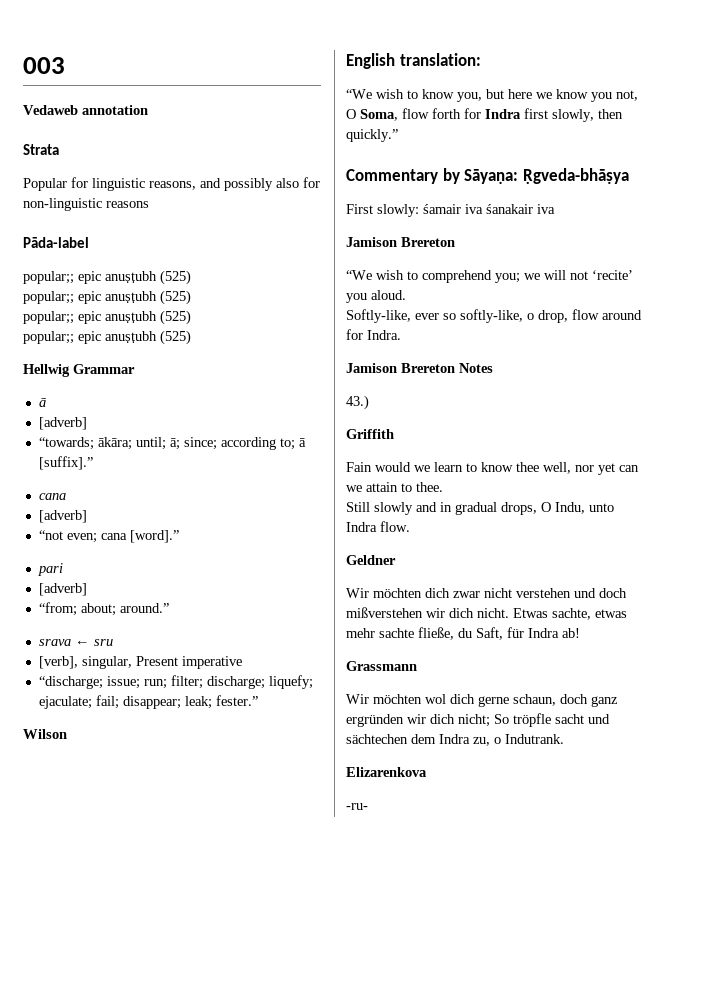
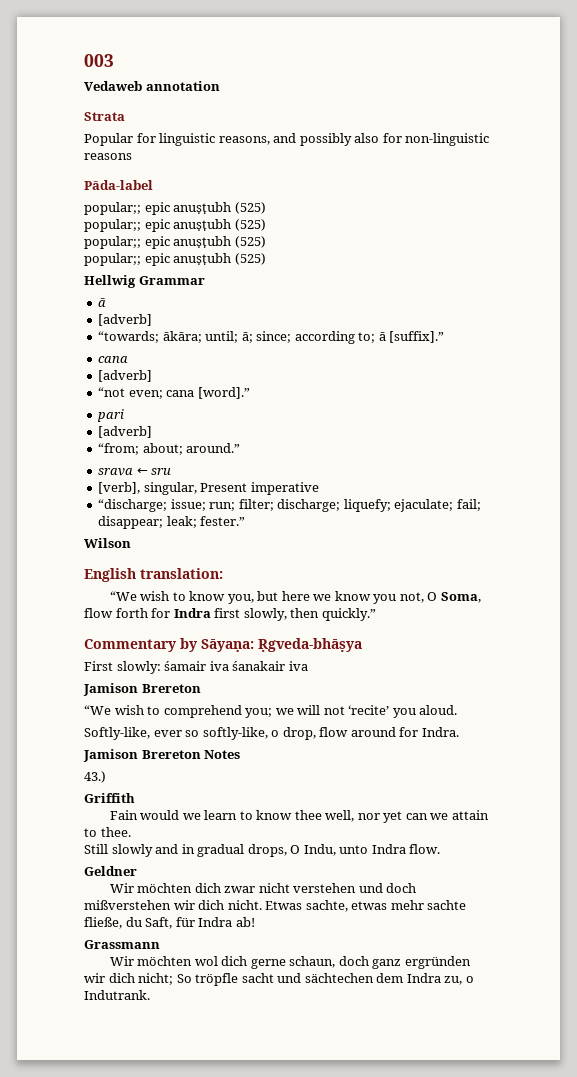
[346,767,427,777] [346,803,368,810] // Elizarenkova // -ru- -> (150, 995) none

